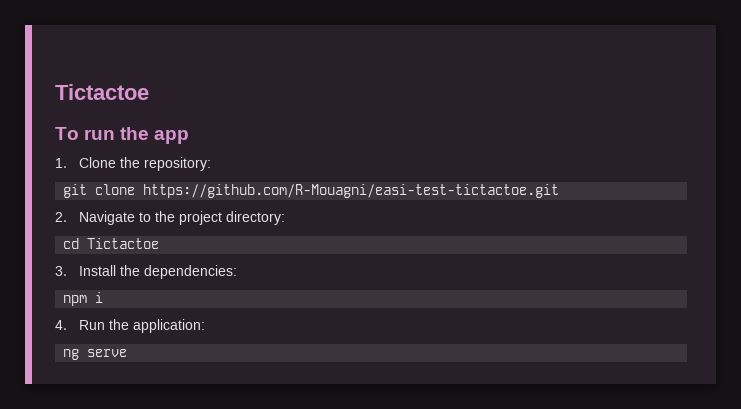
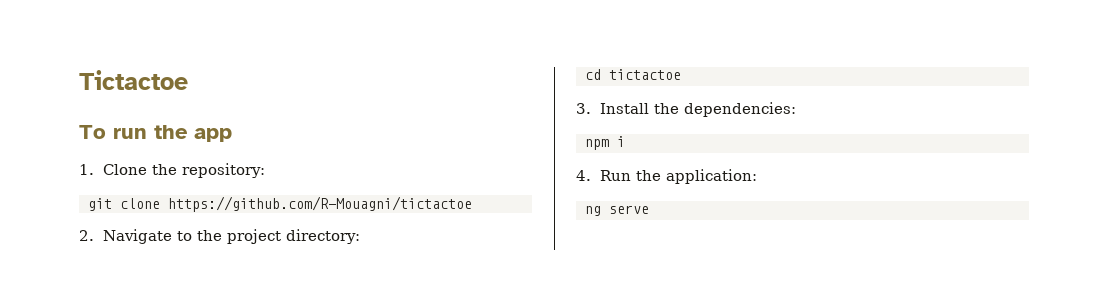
[143,184,560,198] https://github.com/R-Mouagni/easi-test-tictactoe.git -> [168,196,472,212] https://github.com/R-Mouagni/tictactoe
[87,238,160,249] Tictactoe -> [609,69,681,80] tictactoe

